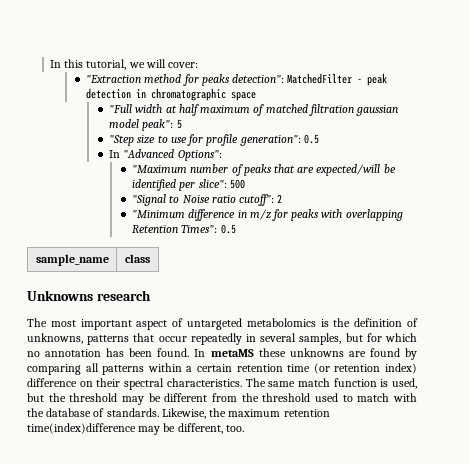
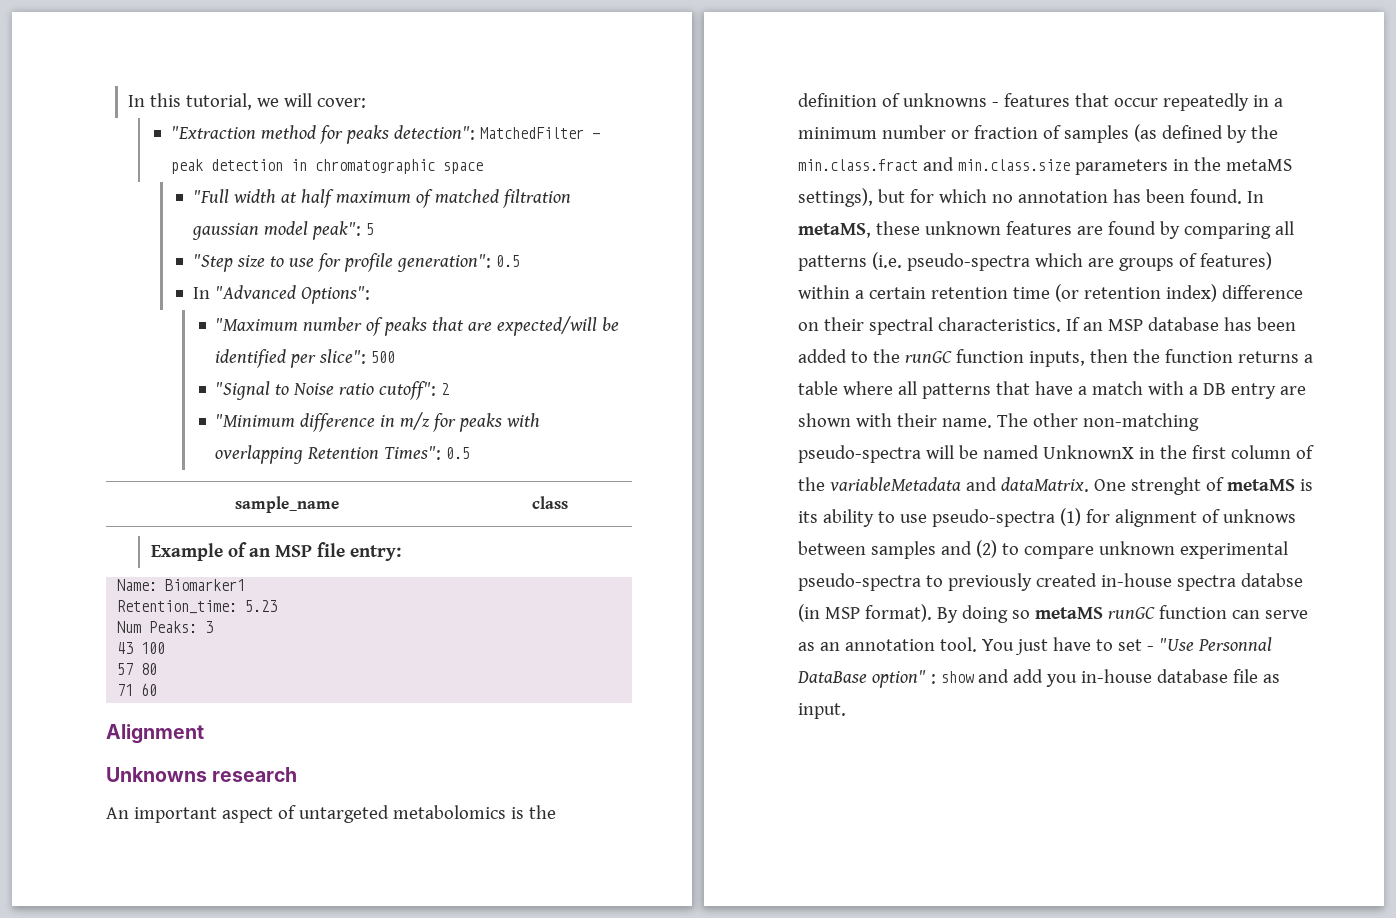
(150, 258) none -> [150,542,402,561] [117,579,246,591] [117,600,278,614] [117,621,214,633] [117,642,166,654] [117,663,158,675] [117,683,158,696] [106,724,204,744] // Example of an MSP file entry: // Name: Biomarker1 // Retention_time: 5.23 // Num Peaks: 3 // 43 100 // 57 80 // 71 60 // Alignment
[27,318,76,327] The most -> [106,807,129,819] An
[27,333,130,345] unknowns, patterns -> [902,93,1070,107] unknowns - features
[260,333,342,345] several samples, -> [1273,98,1283,107] [798,124,1278,143] [798,157,1292,175] [798,188,873,207] a minimum number or fraction of samples (as defined by the min.class.fract and min.class.size parameters in the metaMS settings),
[210,348,344,357] metaMS these unknowns -> [798,221,1072,238] metaMS, these unknown features
(145, 370) none -> [871,252,1272,271] (i.e. pseudo-spectra which are groups of features)
[245,378,417,389] [27,393,418,405] [27,408,330,419] [27,423,244,435] The same match function is used, but the threshold may be different from the threshold used to match with the database of standards. Likewise, the maximum retention time(index)difference may be different, too. -> [1065,317,1296,331] [798,349,1313,367] [798,381,1306,399] [798,413,1199,431] [798,445,1314,463] [798,477,1313,495] [798,508,1296,527] [798,540,1288,559] [798,573,1303,591] [798,604,1308,623] [798,637,1272,655] [797,669,1280,688] [798,703,846,719] If an MSP database has been added to the runGC function inputs, then the function returns a table where all patterns that have a match with a DB entry are shown with their name. The other non-matching pseudo-spectra will be named UnknownX in the first column of the variableMetadata and dataMatrix. One strenght of metaMS is its ability to use pseudo-spectra (1) for alignment of unknows between samples and (2) to compare unknown experimental pseudo-spectra to previously created in-house spectra databse (in MSP format). By doing so metaMS runGC function can serve as an annotation tool. You just have to set - "Use Personnal DataBase option" : show and add you in-house database file as input.

